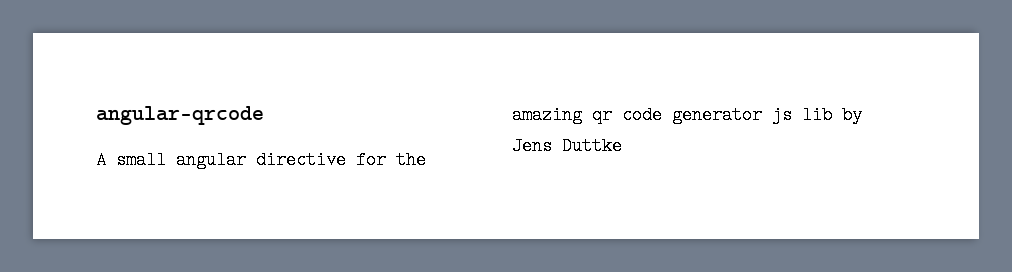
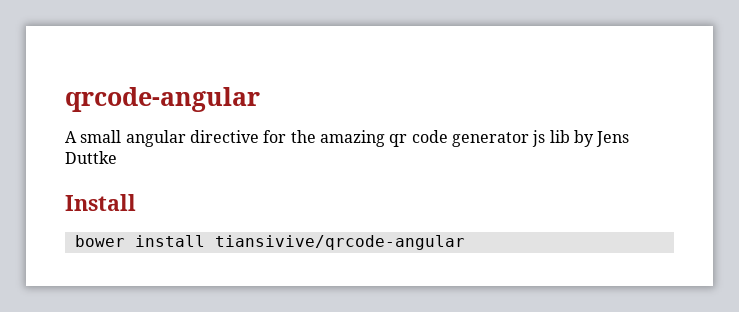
[96,106,264,125] angular-qrcode -> [65,87,260,112] qrcode-angular
(622, 146) none -> [65,194,136,211] [74,235,465,250] // Install // bower install tiansivive/qrcode-angular

